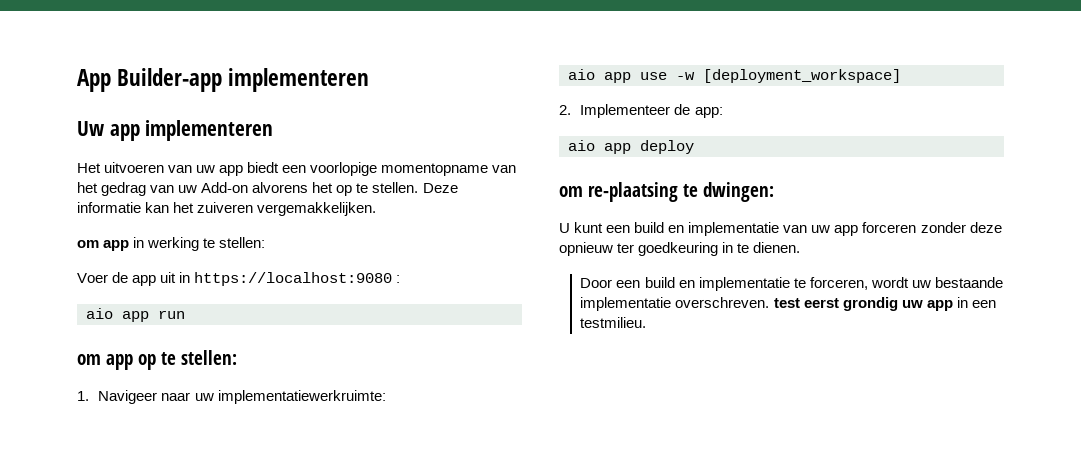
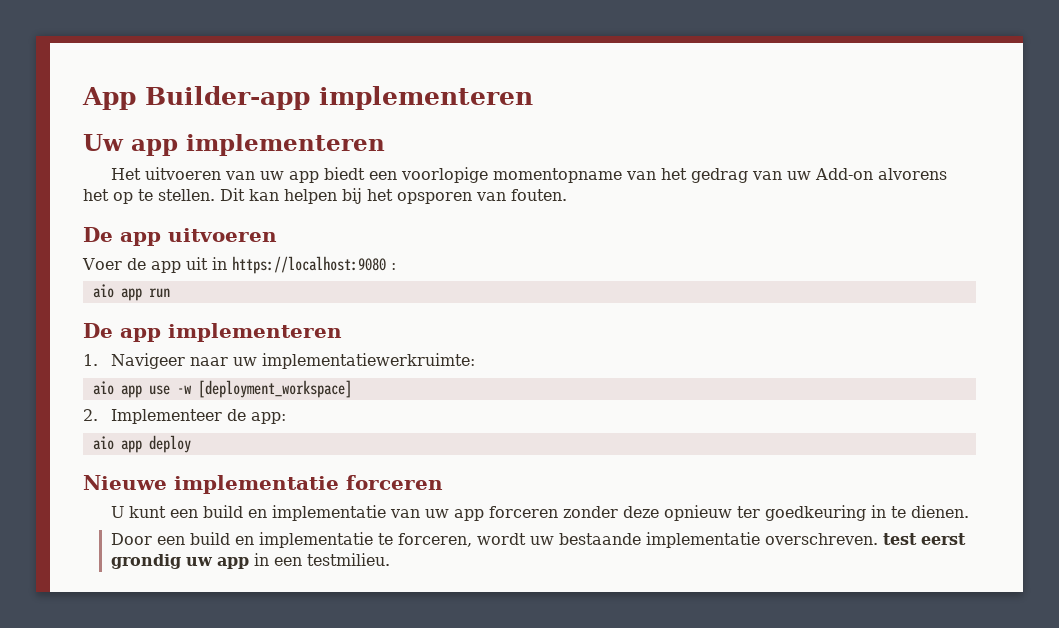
[422,183,458,193] [77,202,377,216] [77,237,266,251] Deze informatie kan het zuiveren vergemakkelijken. // om app in werking te stellen: -> [220,188,567,204] [83,227,277,246] Dit kan helpen bij het opsporen van fouten. // De app uitvoeren
[77,350,237,370] om app op te stellen: -> [83,323,342,342] De app implementeren
[559,182,774,202] om re-plaatsing te dwingen: -> [83,475,443,494] Nieuwe implementatie forceren

